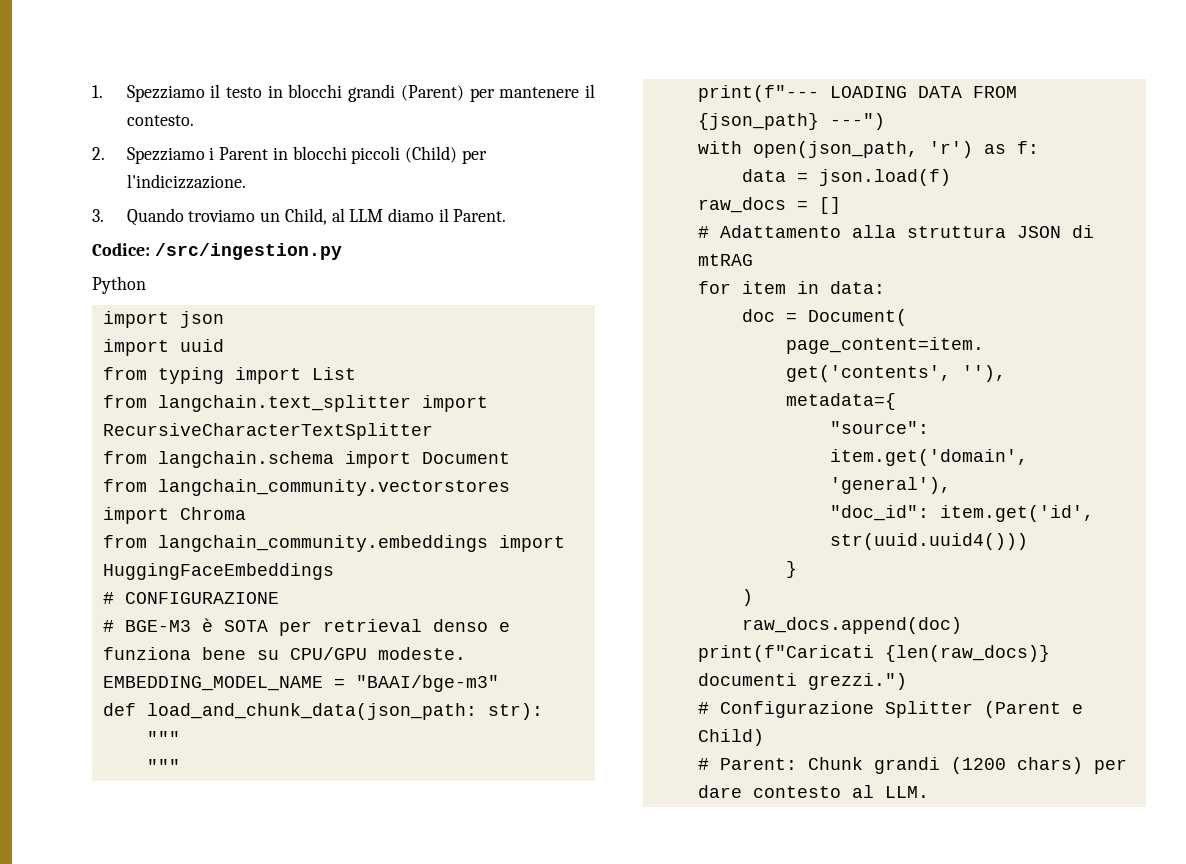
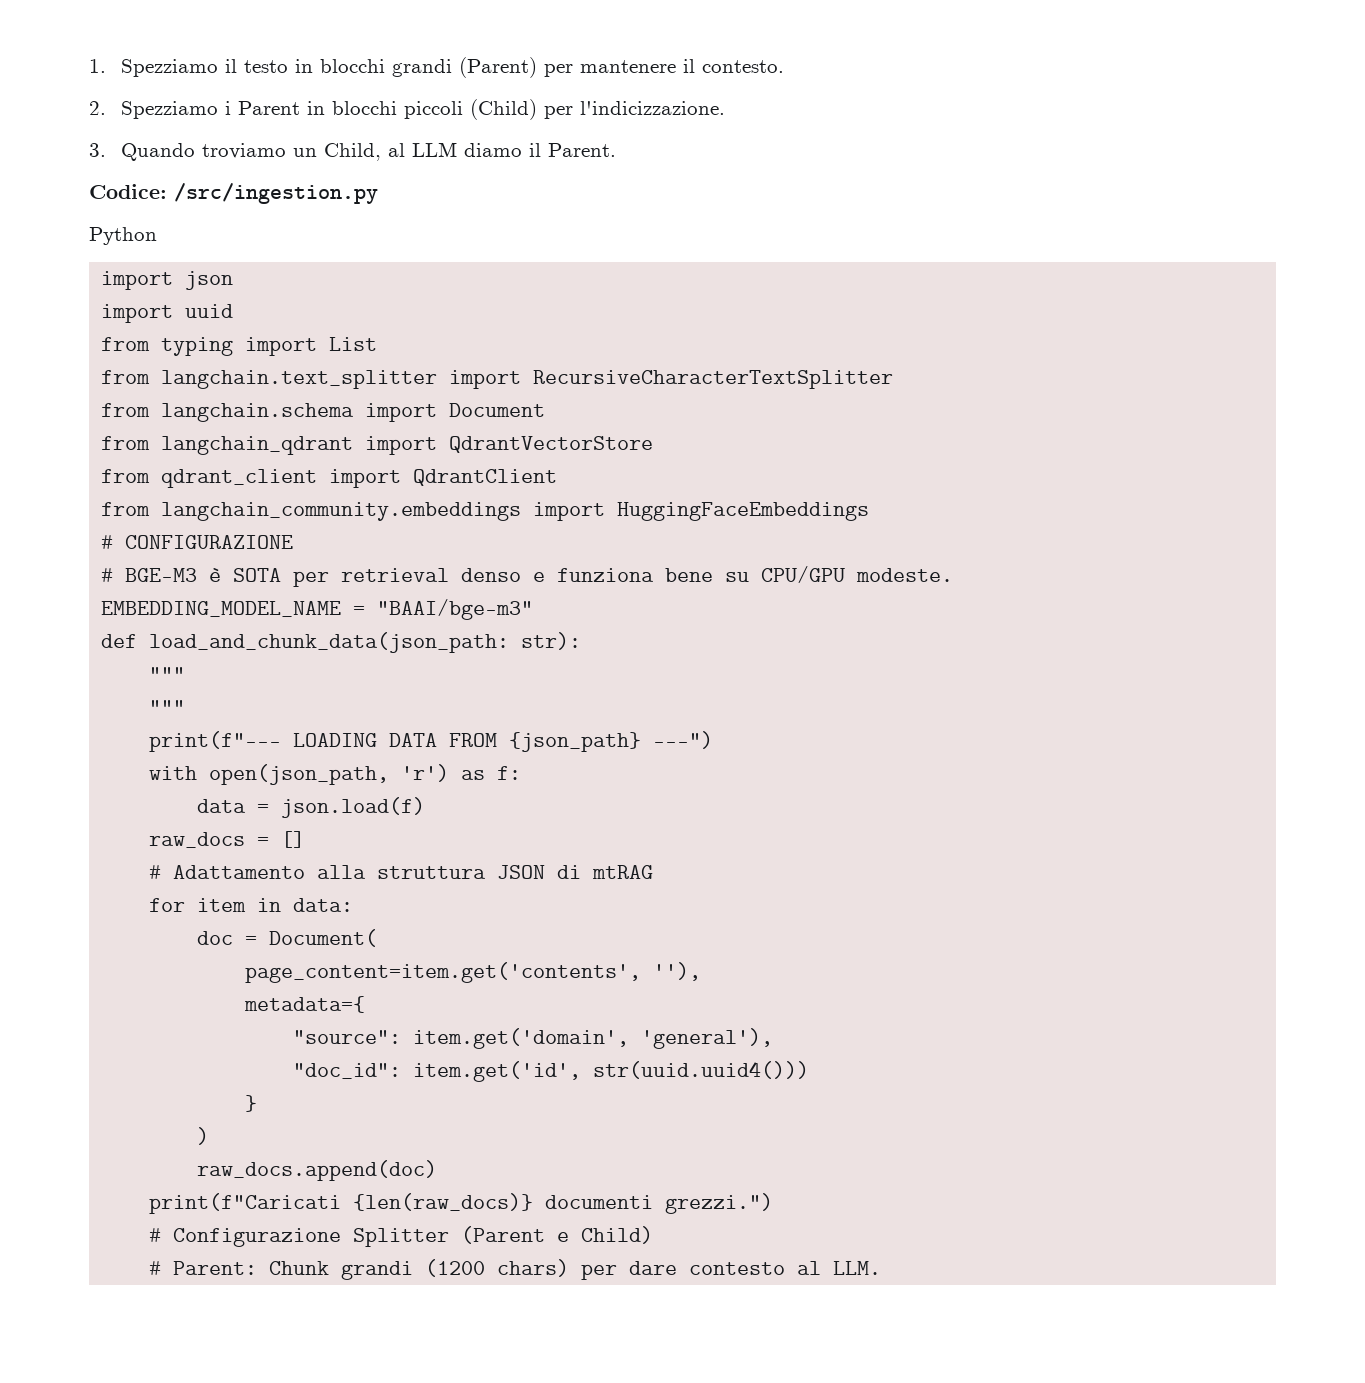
[157,479,510,496] [102,507,246,524] langchain_community.vectorstores import Chroma -> [161,436,654,455] [101,469,558,488] langchain_qdrant import QdrantVectorStore // from qdrant_client import QdrantClient

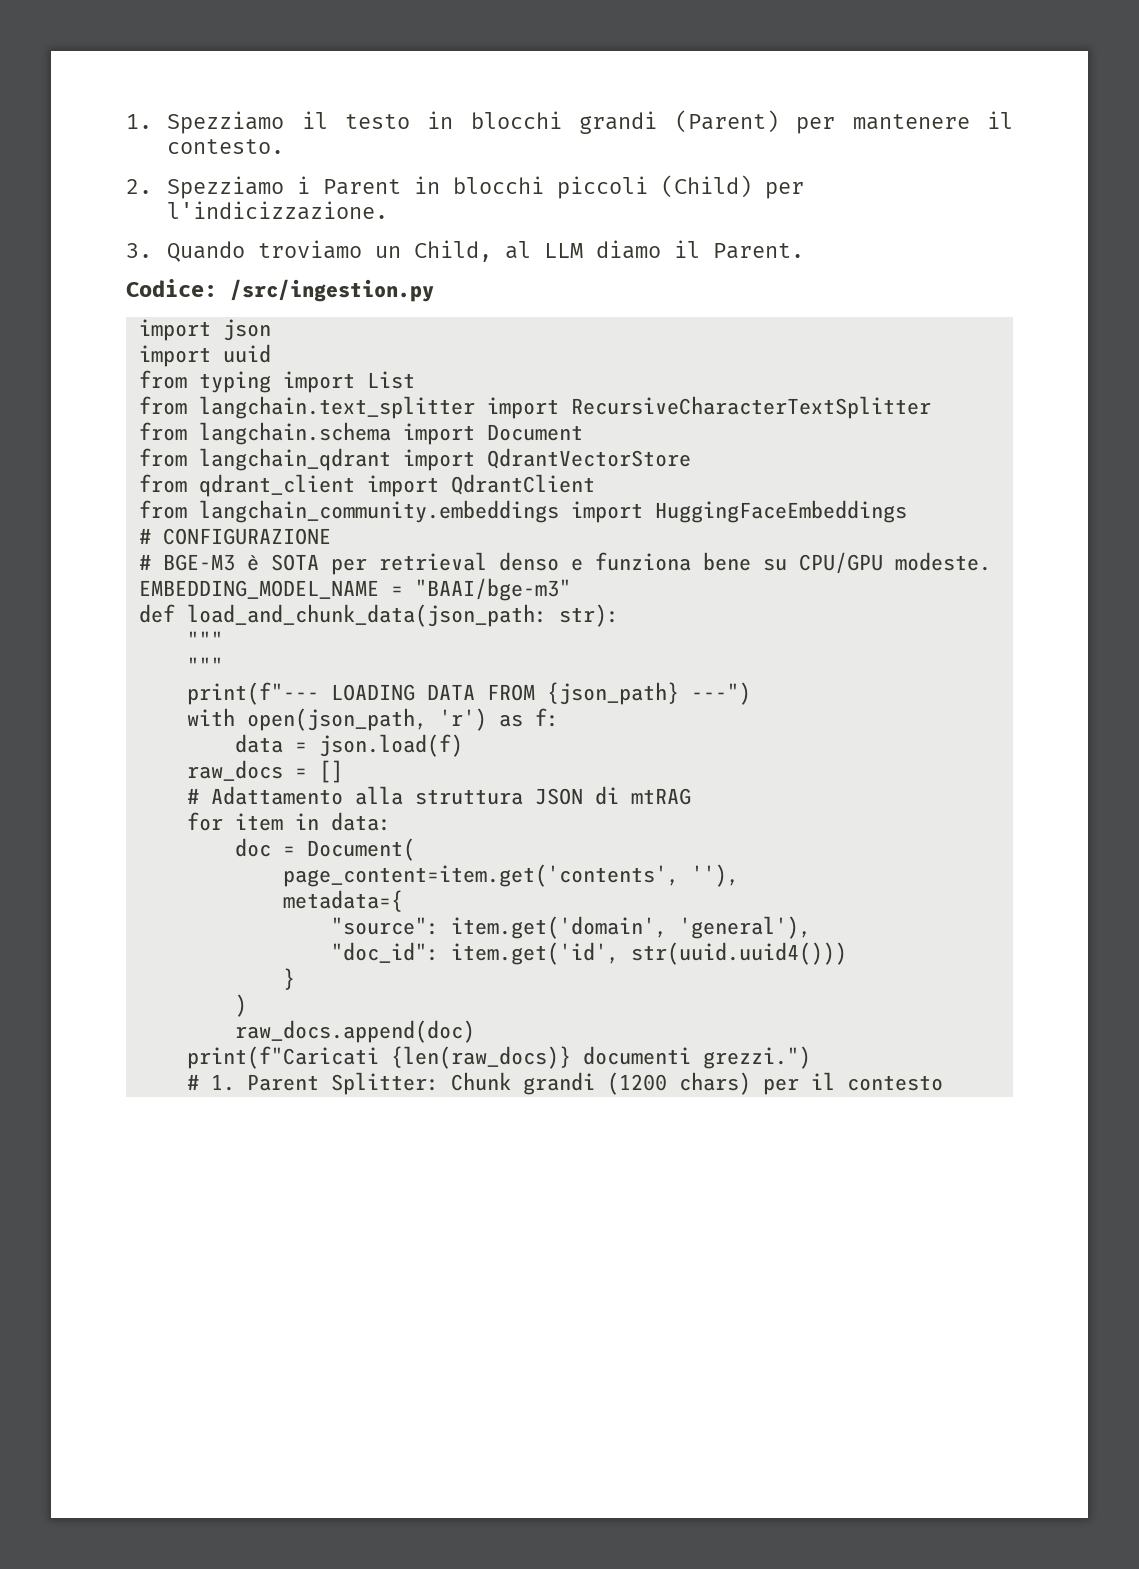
[89,227,157,245] // Python -> (434, 290) none
[173,1226,654,1247] [149,1261,258,1275] Configurazione Splitter (Parent e Child) // # Parent: -> [210,1072,439,1095] 1. Parent Splitter:
[629,1261,882,1275] dare contesto al LLM. -> [810,1072,943,1091] il contesto

